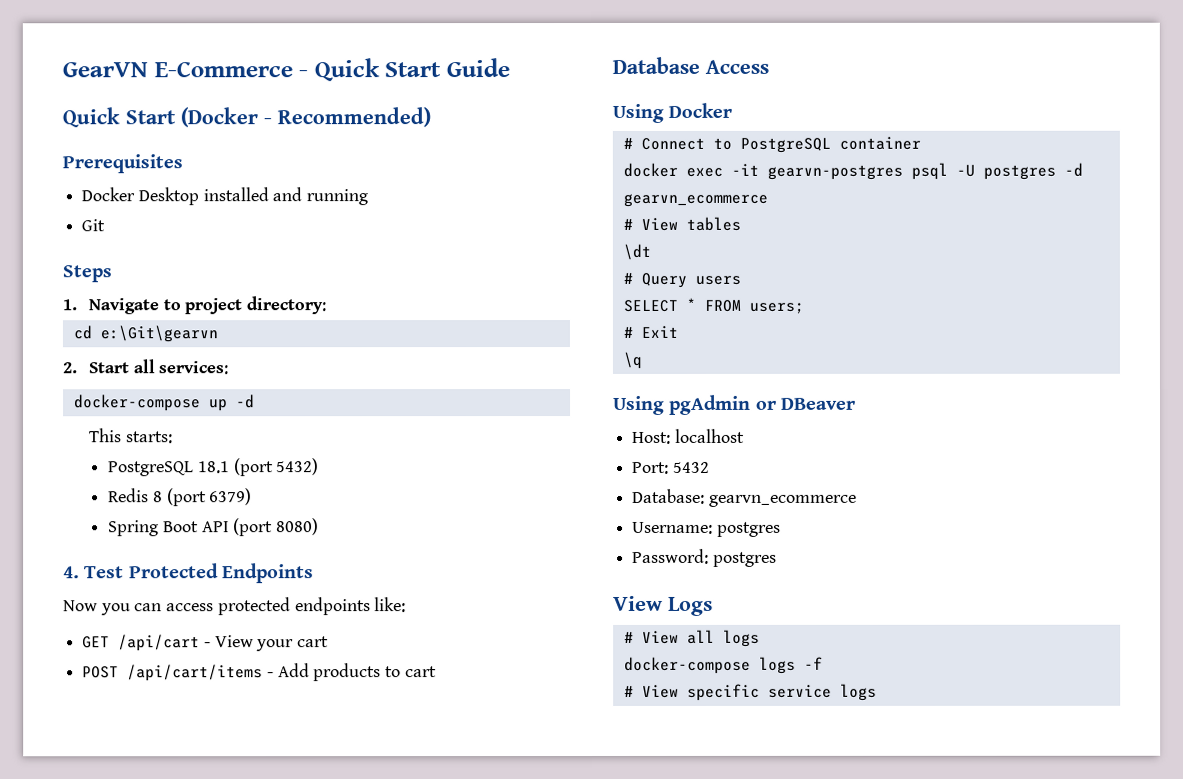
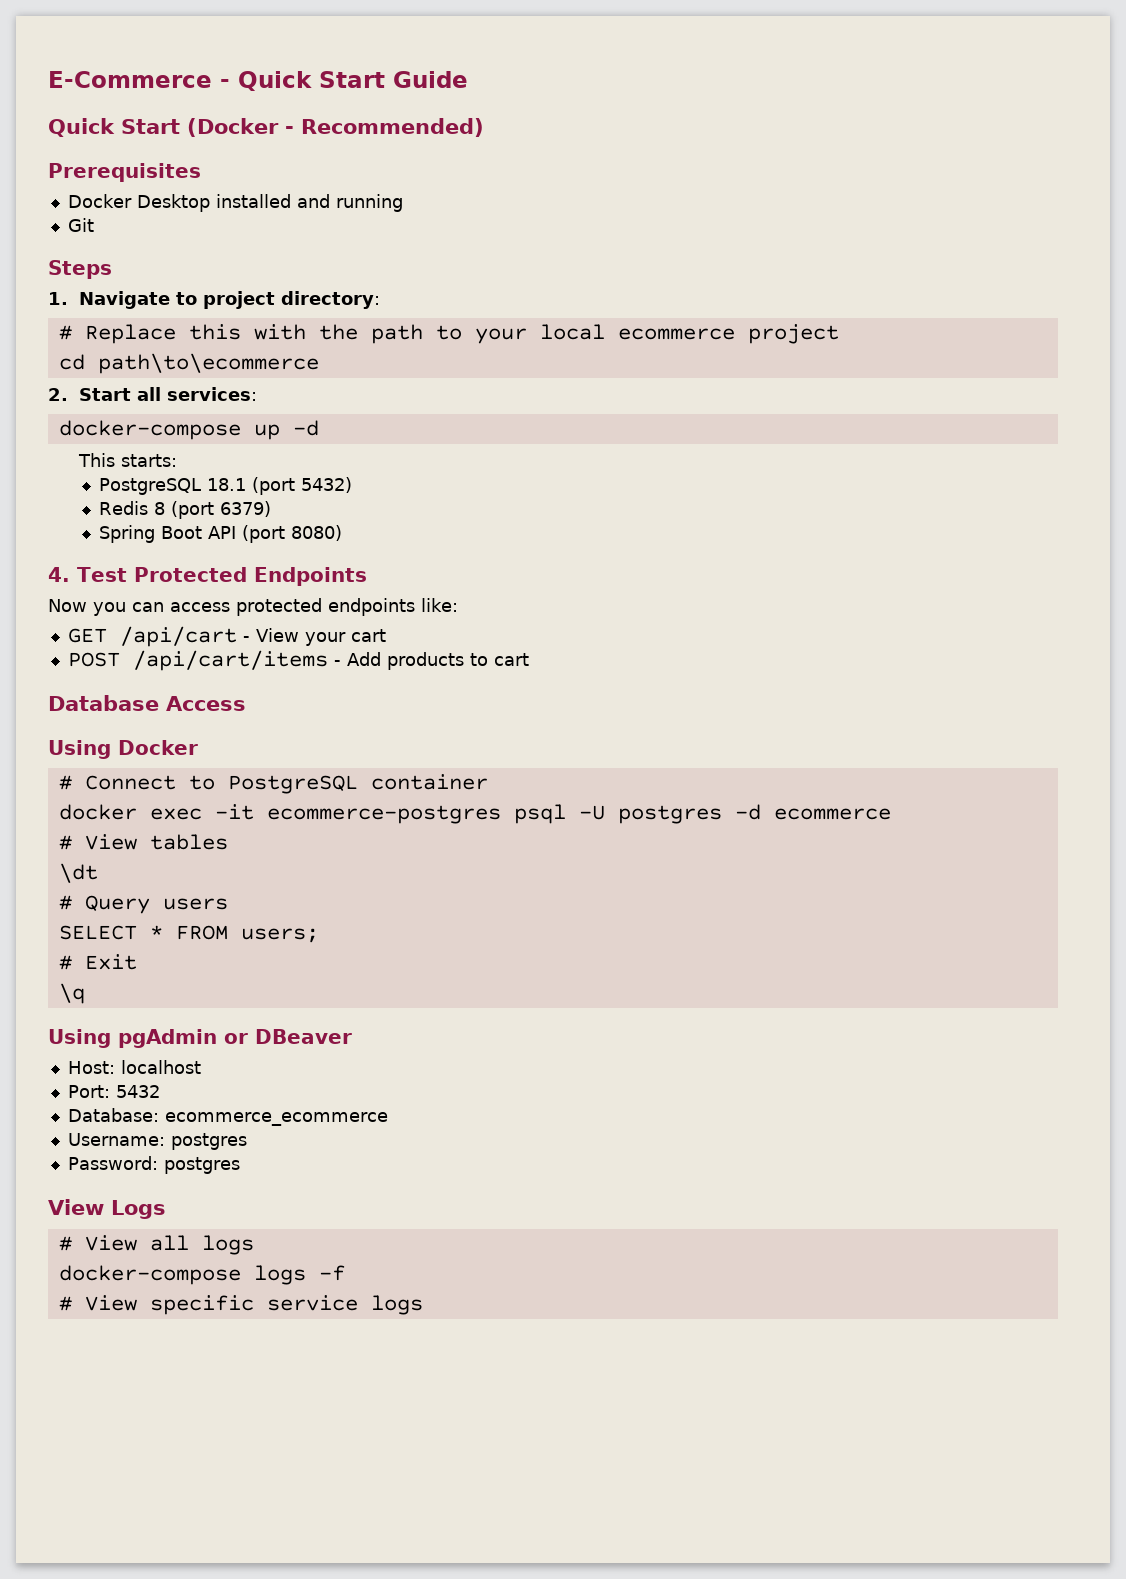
[62,62,148,78] GearVN -> (48, 79) none
(327, 305) none -> [58,324,839,344] // # Replace this with the path to your local ecommerce project
[99,325,218,343] e:\Git\gearvn -> [97,353,319,374] path\to\ecommerce
[766,164,903,180] gearvn-postgres -> [266,805,501,824] ecommerce-postgres
[622,193,768,207] gearvn_ecommerce -> [773,808,891,820] ecommerce
[708,494,857,507] gearvn_ecommerce -> [164,1112,388,1126] ecommerce_ecommerce

